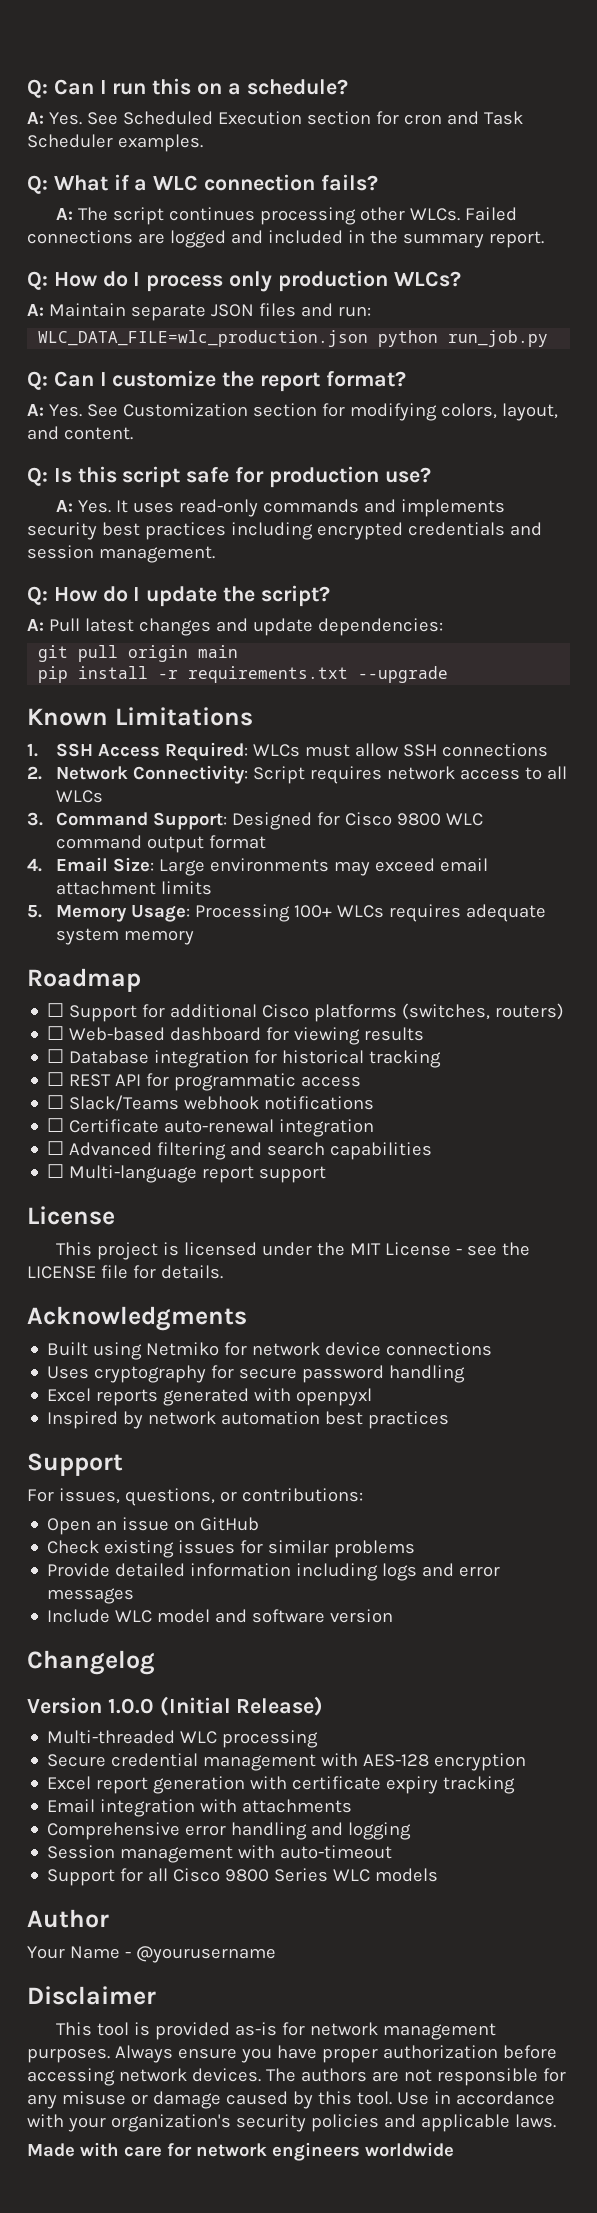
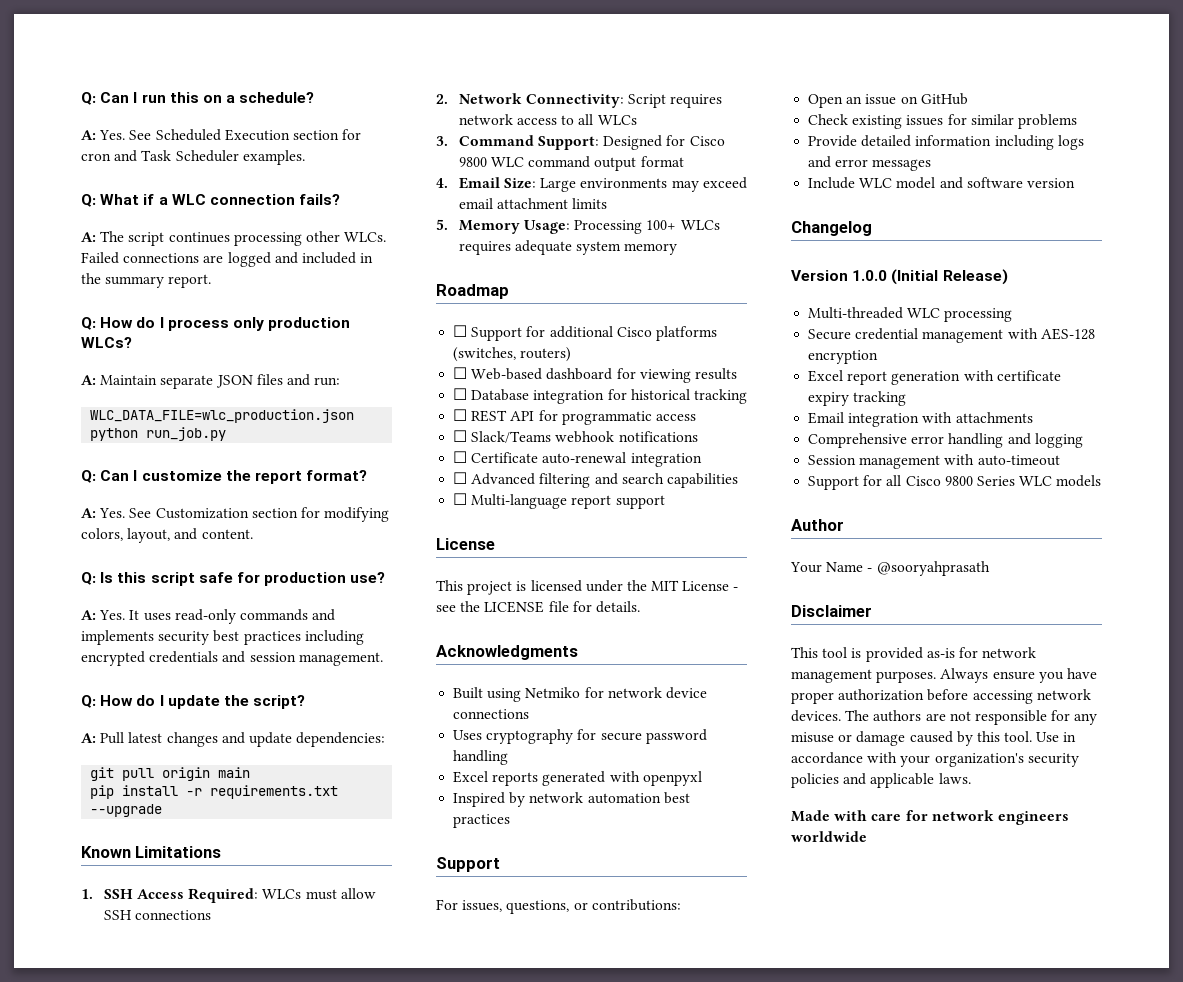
[135,1946,276,1963] @yourusername -> [876,561,990,576] @sooryahprasath

